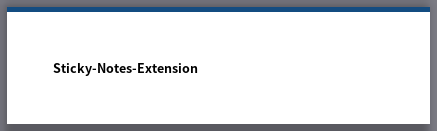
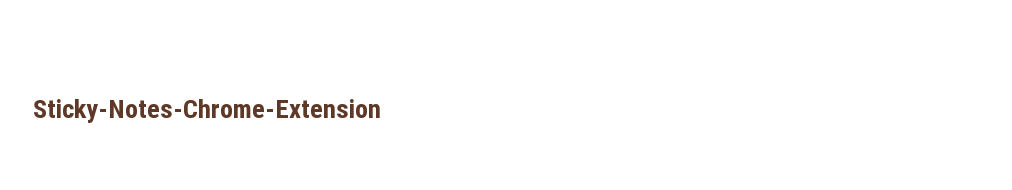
[53,63,198,76] Sticky-Notes-Extension -> [33,99,381,123] Sticky-Notes-Chrome-Extension

